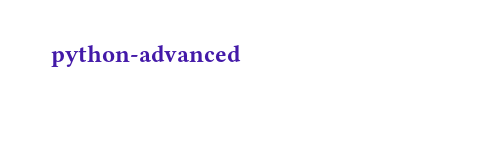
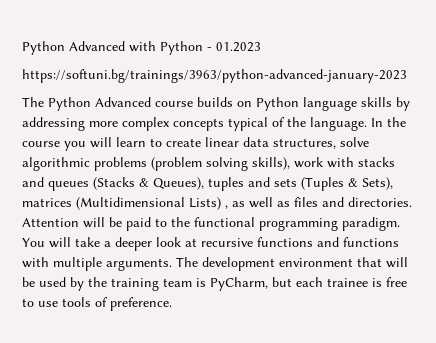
[51,45,241,67] python-advanced -> [22,41,261,55] [22,69,407,83] [22,97,410,111] [22,117,406,131] [22,137,369,151] [22,157,395,171] [22,177,393,191] [22,197,412,210] [22,217,400,231] [22,237,399,251] [22,257,408,271] [22,277,407,291] [22,297,172,311] Python Advanced with Python - 01.2023 // https://softuni.bg/trainings/3963/python-advanced-january-2023 // The Python Advanced course builds on Python language skills by addressing more complex concepts typical of the language. In the course you will learn to create linear data structures, solve algorithmic problems (problem solving skills), work with stacks and queues (Stacks & Queues), tuples and sets (Tuples & Sets), matrices (Multidimensional Lists) , as well as files and directories. Attention will be paid to the functional programming paradigm. You will take a deeper look at recursive functions and functions with multiple arguments. The development environment that will be used by the training team is PyCharm, but each trainee is free to use tools of preference.

